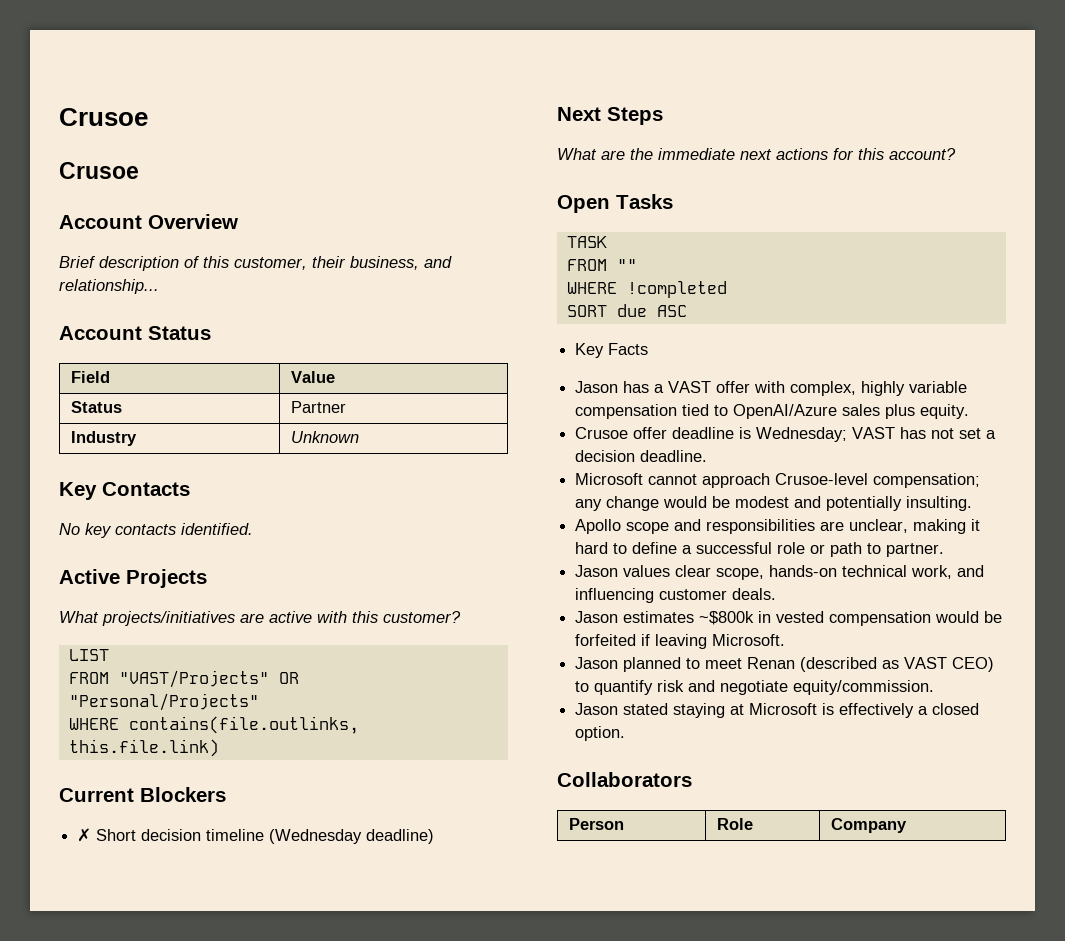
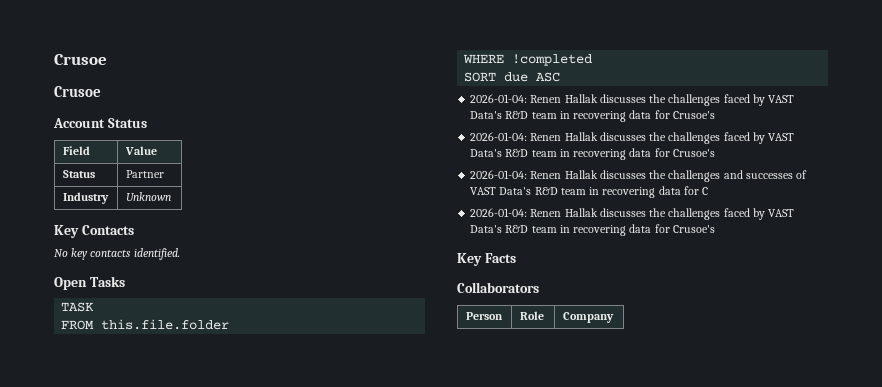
[59,214,238,229] [59,256,452,271] [59,279,159,294] // Account Overview // Brief description of this customer, their business, and relationship... -> (101, 91) none
[59,569,207,588] [59,611,461,626] [68,649,109,661] [68,670,299,688] [68,693,259,711] [68,716,359,734] [68,739,219,757] [59,787,226,802] [77,828,435,844] [557,107,663,125] [557,148,956,160] // Active Projects // What projects/initiatives are active with this customer? // LIST // FROM "VAST/Projects" OR "Personal/Projects" // WHERE contains(file.outlinks, this.file.link) // Current Blockers // ✗ Short decision timeline (Wednesday deadline) // Next Steps // What are the immediate next actions for this account? -> (180, 254) none
[616,259,637,271] "" -> [101,319,230,330] this.file.folder
[575,343,649,358] [575,381,968,396] [575,404,970,419] [575,427,997,442] [575,450,708,462] [575,473,981,488] [575,496,973,511] [575,519,981,534] [575,542,945,557] [575,565,985,580] [575,588,777,603] [575,611,1003,626] [575,634,786,649] [575,657,995,672] [575,680,935,695] [575,703,980,718] [575,726,626,741] Key Facts // Jason has a VAST offer with complex, highly variable compensation tied to OpenAI/Azure sales plus equity. // Crusoe offer deadline is Wednesday; VAST has not set a decision deadline. // Microsoft cannot approach Crusoe-level compensation; any change would be modest and potentially insulting. // Apollo scope and responsibilities are unclear, making it hard to define a successful role or path to partner. // Jason values clear scope, hands-on technical work, and influencing customer deals. // Jason estimates ~$800k in vested compensation would be forfeited if leaving Microsoft. // Jason planned to meet Renan (described as VAST CEO) to quantify risk and negotiate equity/commission. // Jason stated staying at Microsoft is effectively a closed option. -> [470,94,795,106] [470,110,715,122] [470,132,795,144] [470,148,715,160] [470,170,808,182] [470,186,709,198] [470,208,795,220] [470,224,715,236] [457,253,516,266] 2026-01-04: Renen Hallak discusses the challenges faced by VAST Data's R&D team in recovering data for Crusoe's // 2026-01-04: Renen Hallak discusses the challenges faced by VAST Data's R&D team in recovering data for Crusoe's // 2026-01-04: Renen Hallak discusses the challenges and successes of VAST Data's R&D team in recovering data for C // 2026-01-04: Renen Hallak discusses the challenges faced by VAST Data's R&D team in recovering data for Crusoe's // Key Facts

